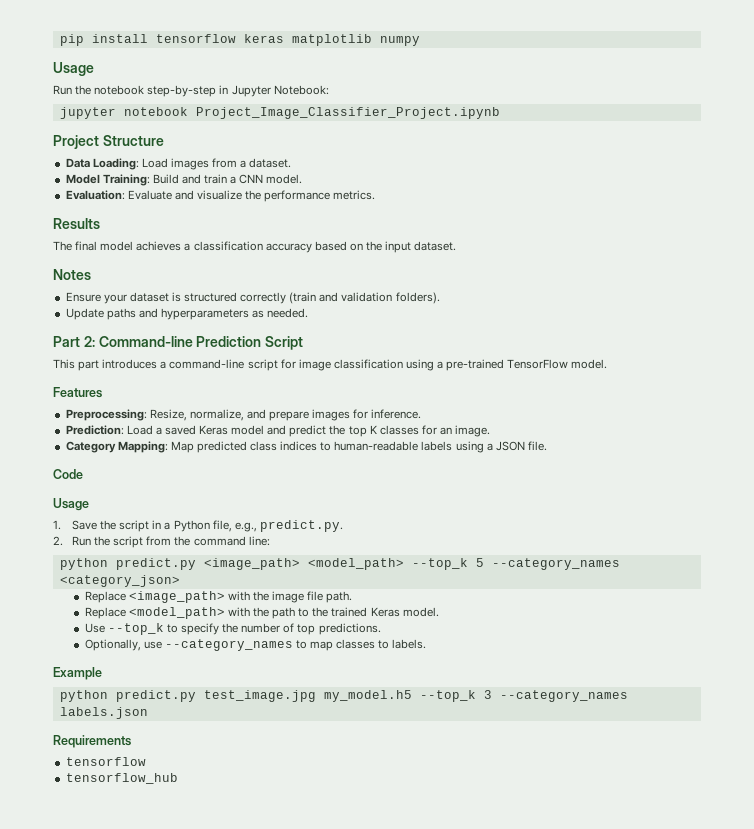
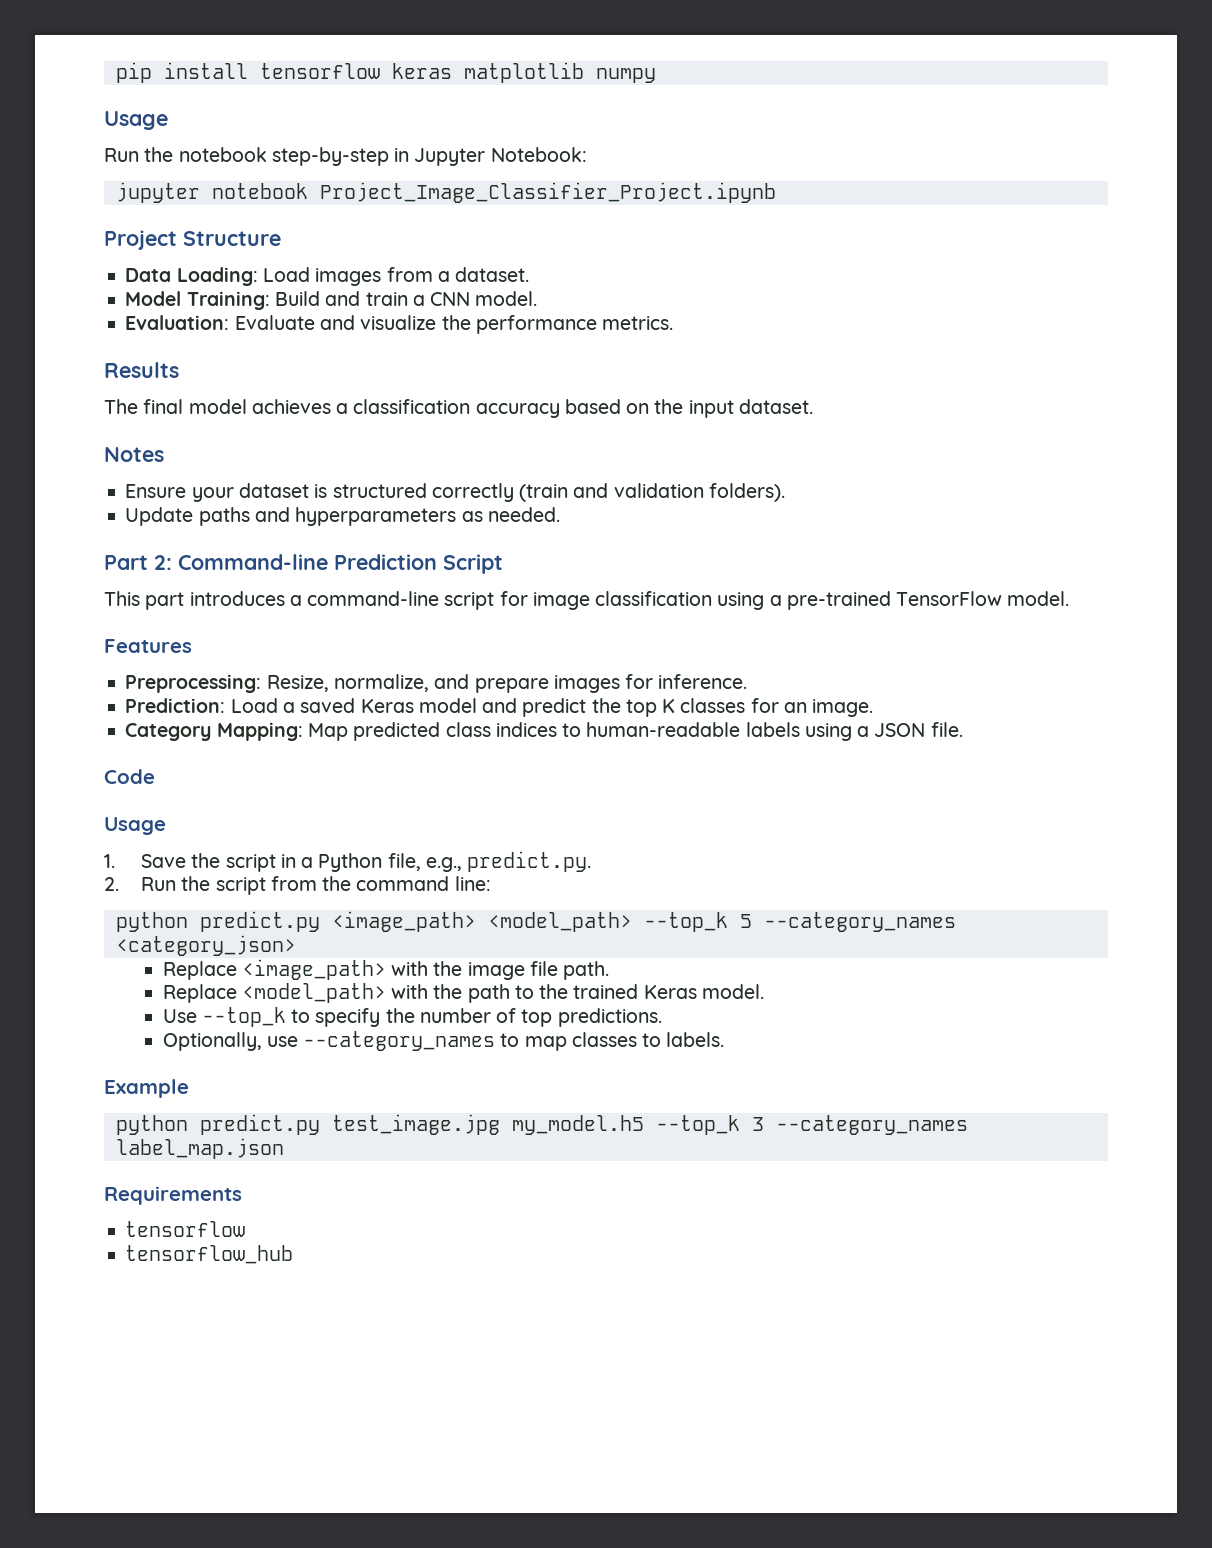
[59,707,148,719] labels.json -> [115,1138,284,1159] label_map.json

